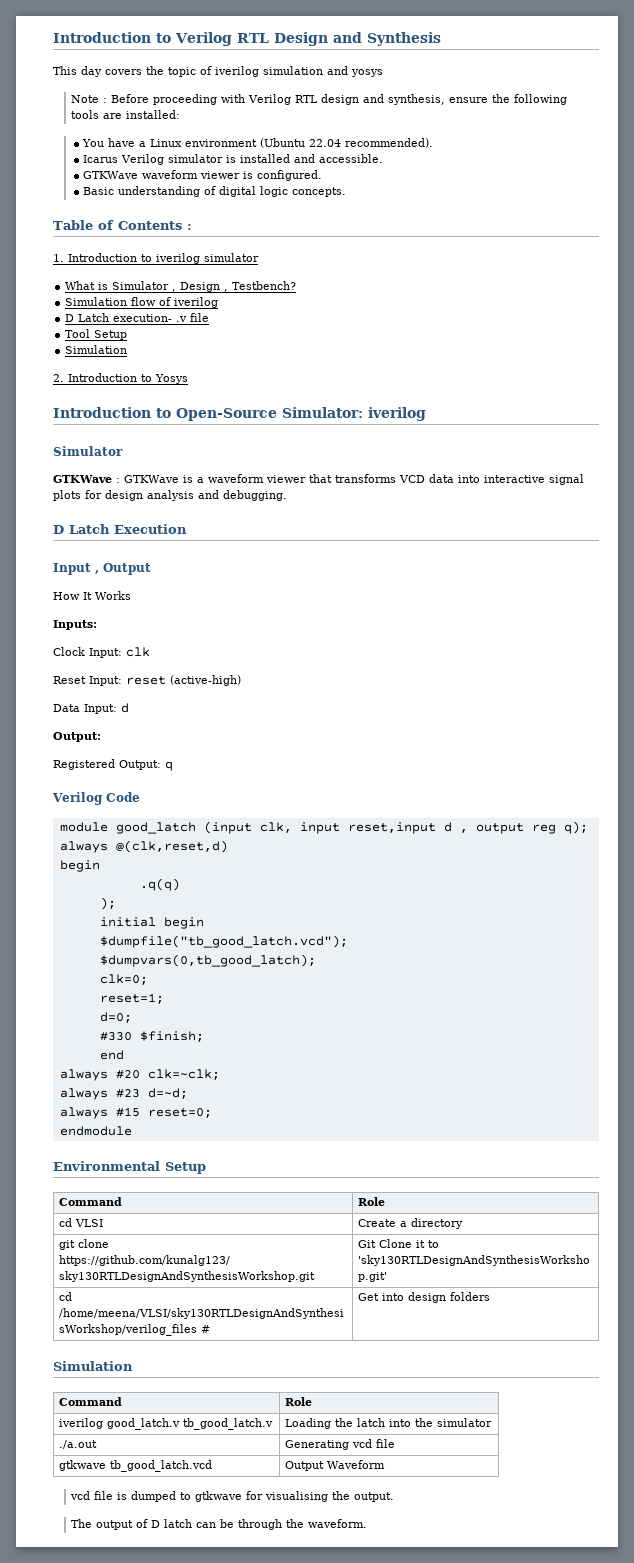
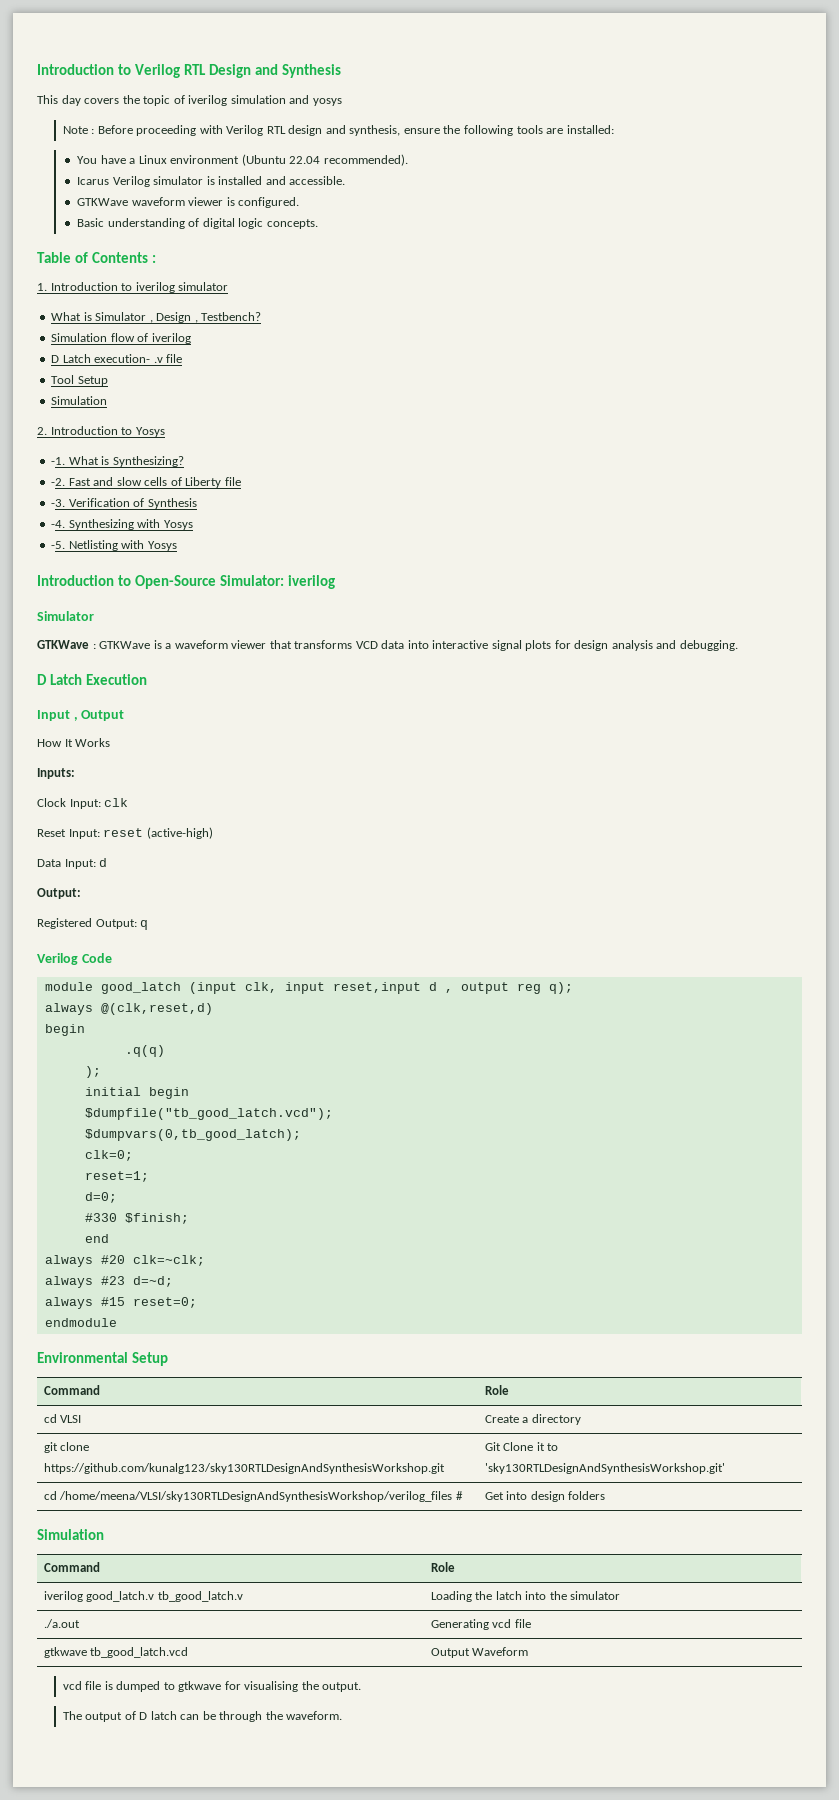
(188, 379) none -> [51,456,184,467] [51,477,241,488] [51,498,197,509] [51,519,193,530] [51,540,177,551] // -1. What is Synthesizing? // -2. Fast and slow cells of Liberty file // -3. Verification of Synthesis // -4. Synthesizing with Yosys // -5. Netlisting with Yosys

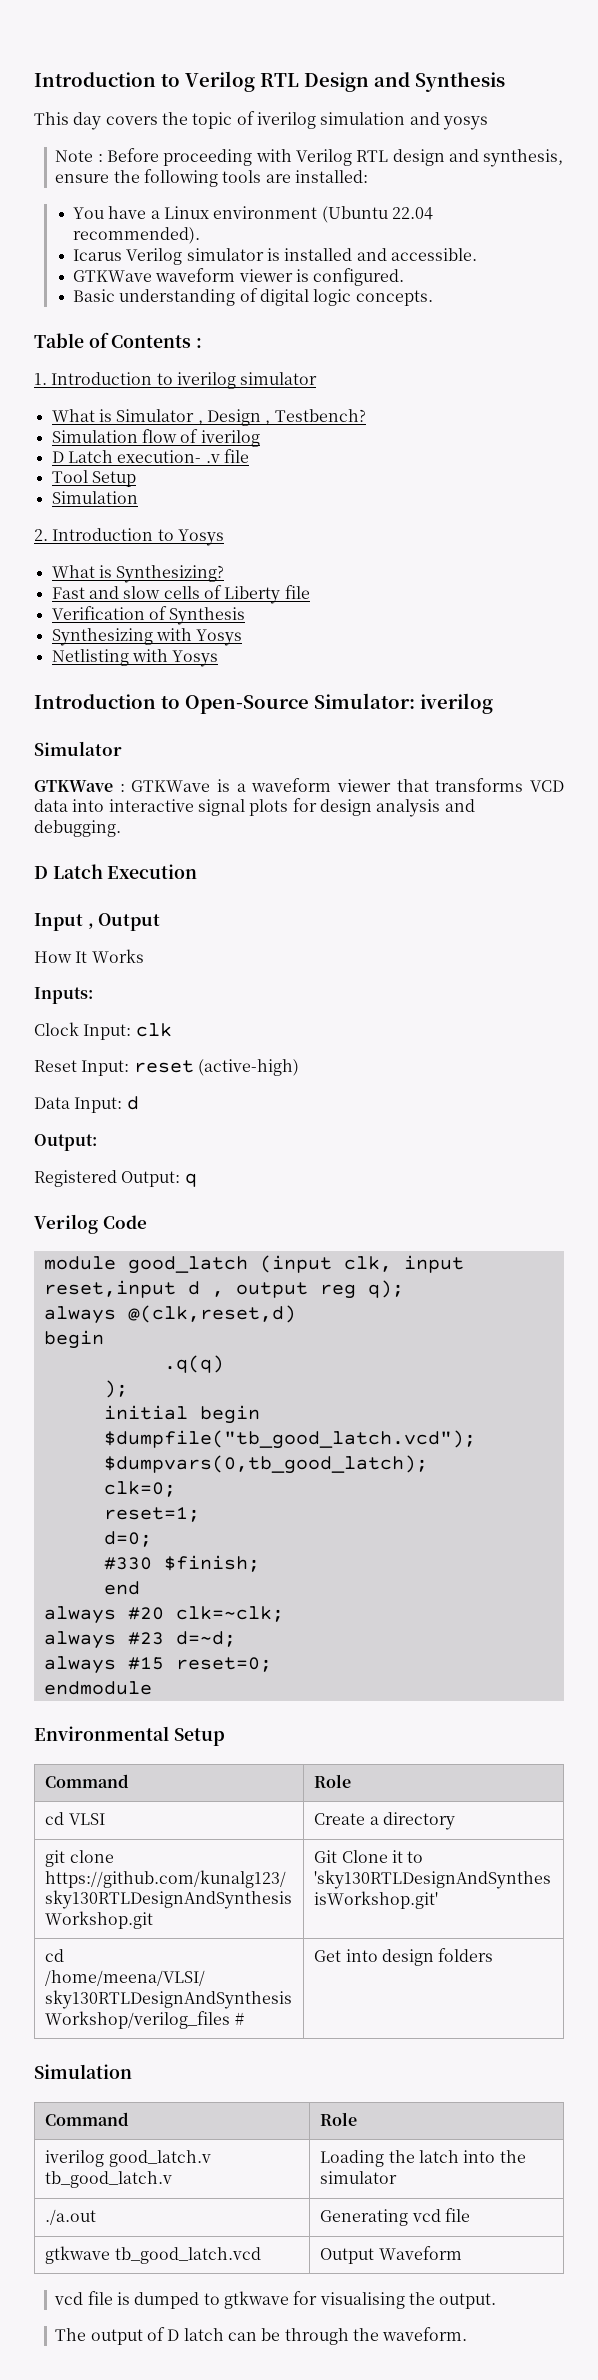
[51,457,66,465] -1. -> (224, 537) none
[51,478,66,486] -2. -> (225, 574) none
[51,499,66,507] -3. -> (310, 592) none
[51,520,66,528] -4. -> (246, 616) none
[51,541,66,549] -5. -> (243, 637) none

